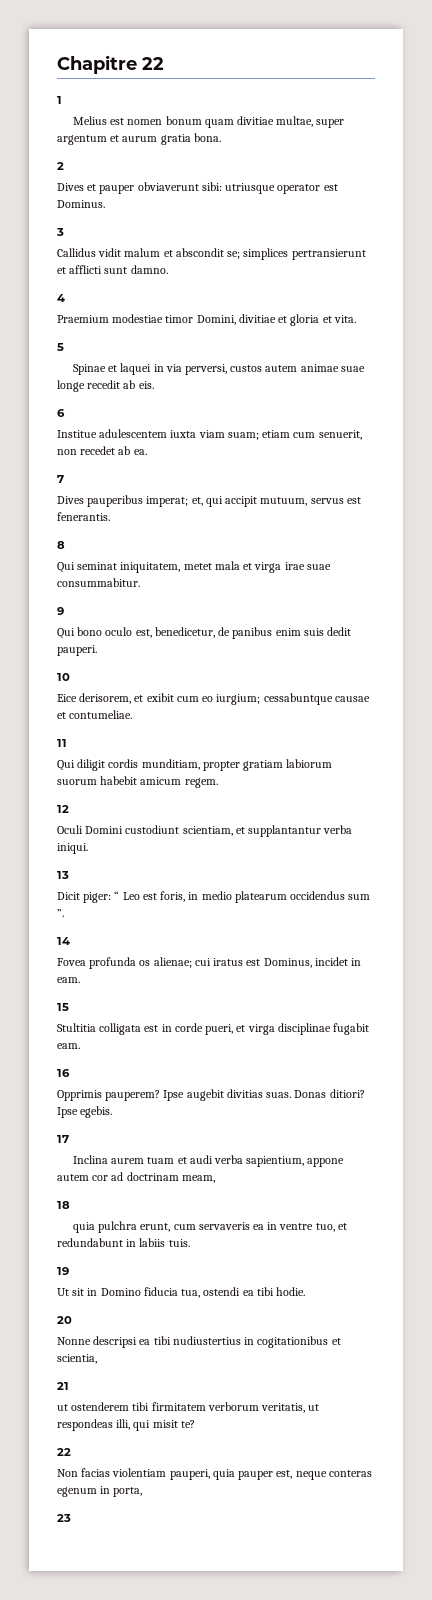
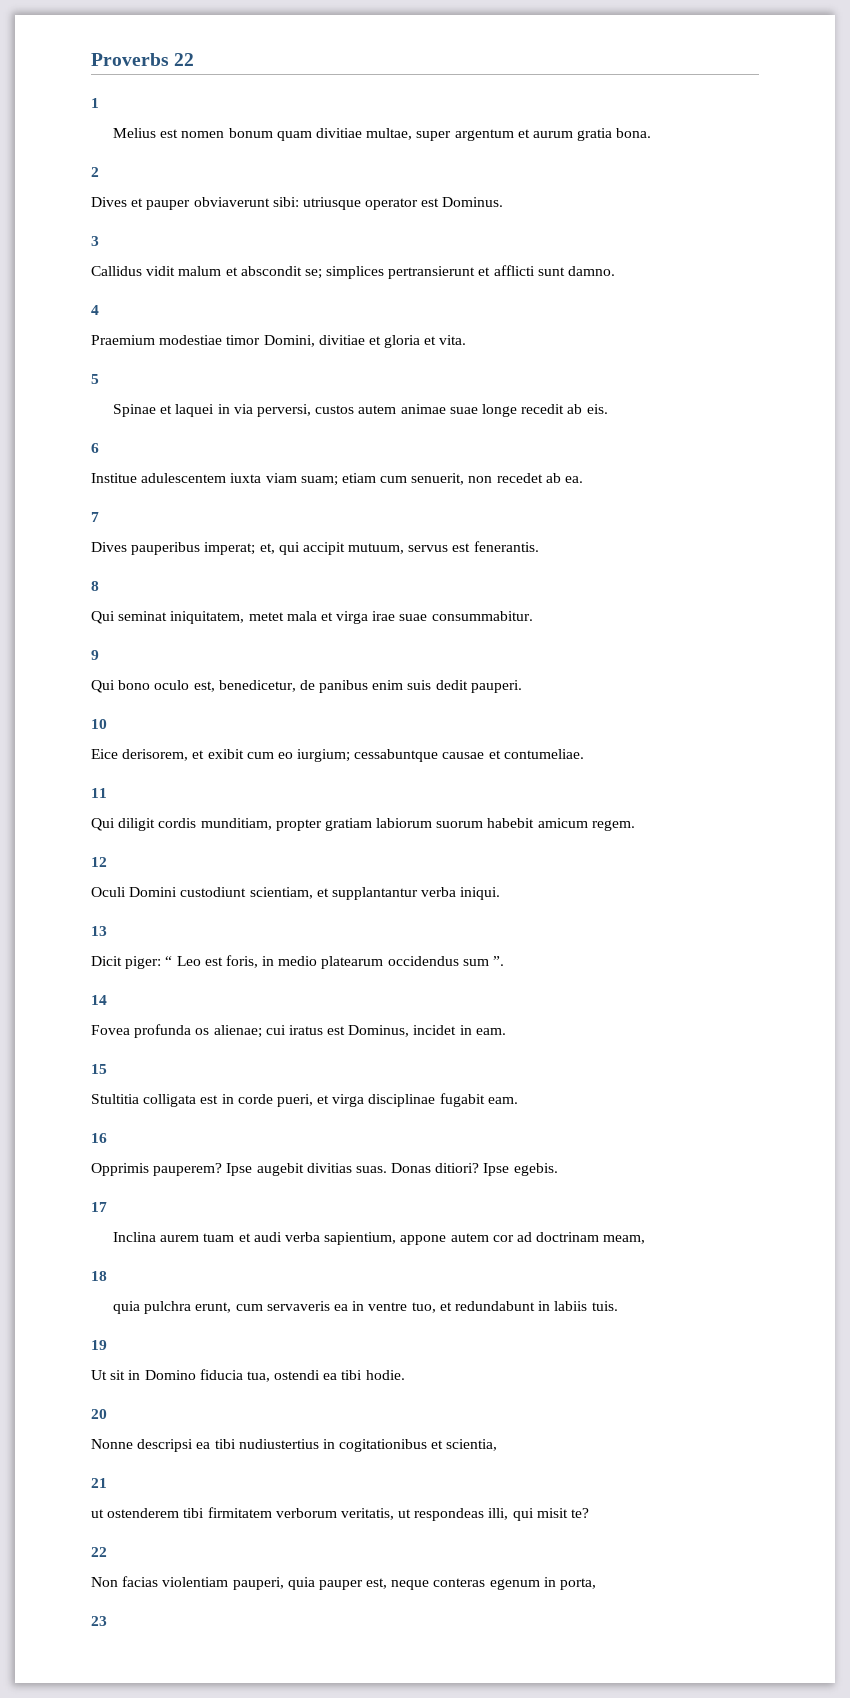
[57,55,137,74] Chapitre -> [91,53,169,66] Proverbs

